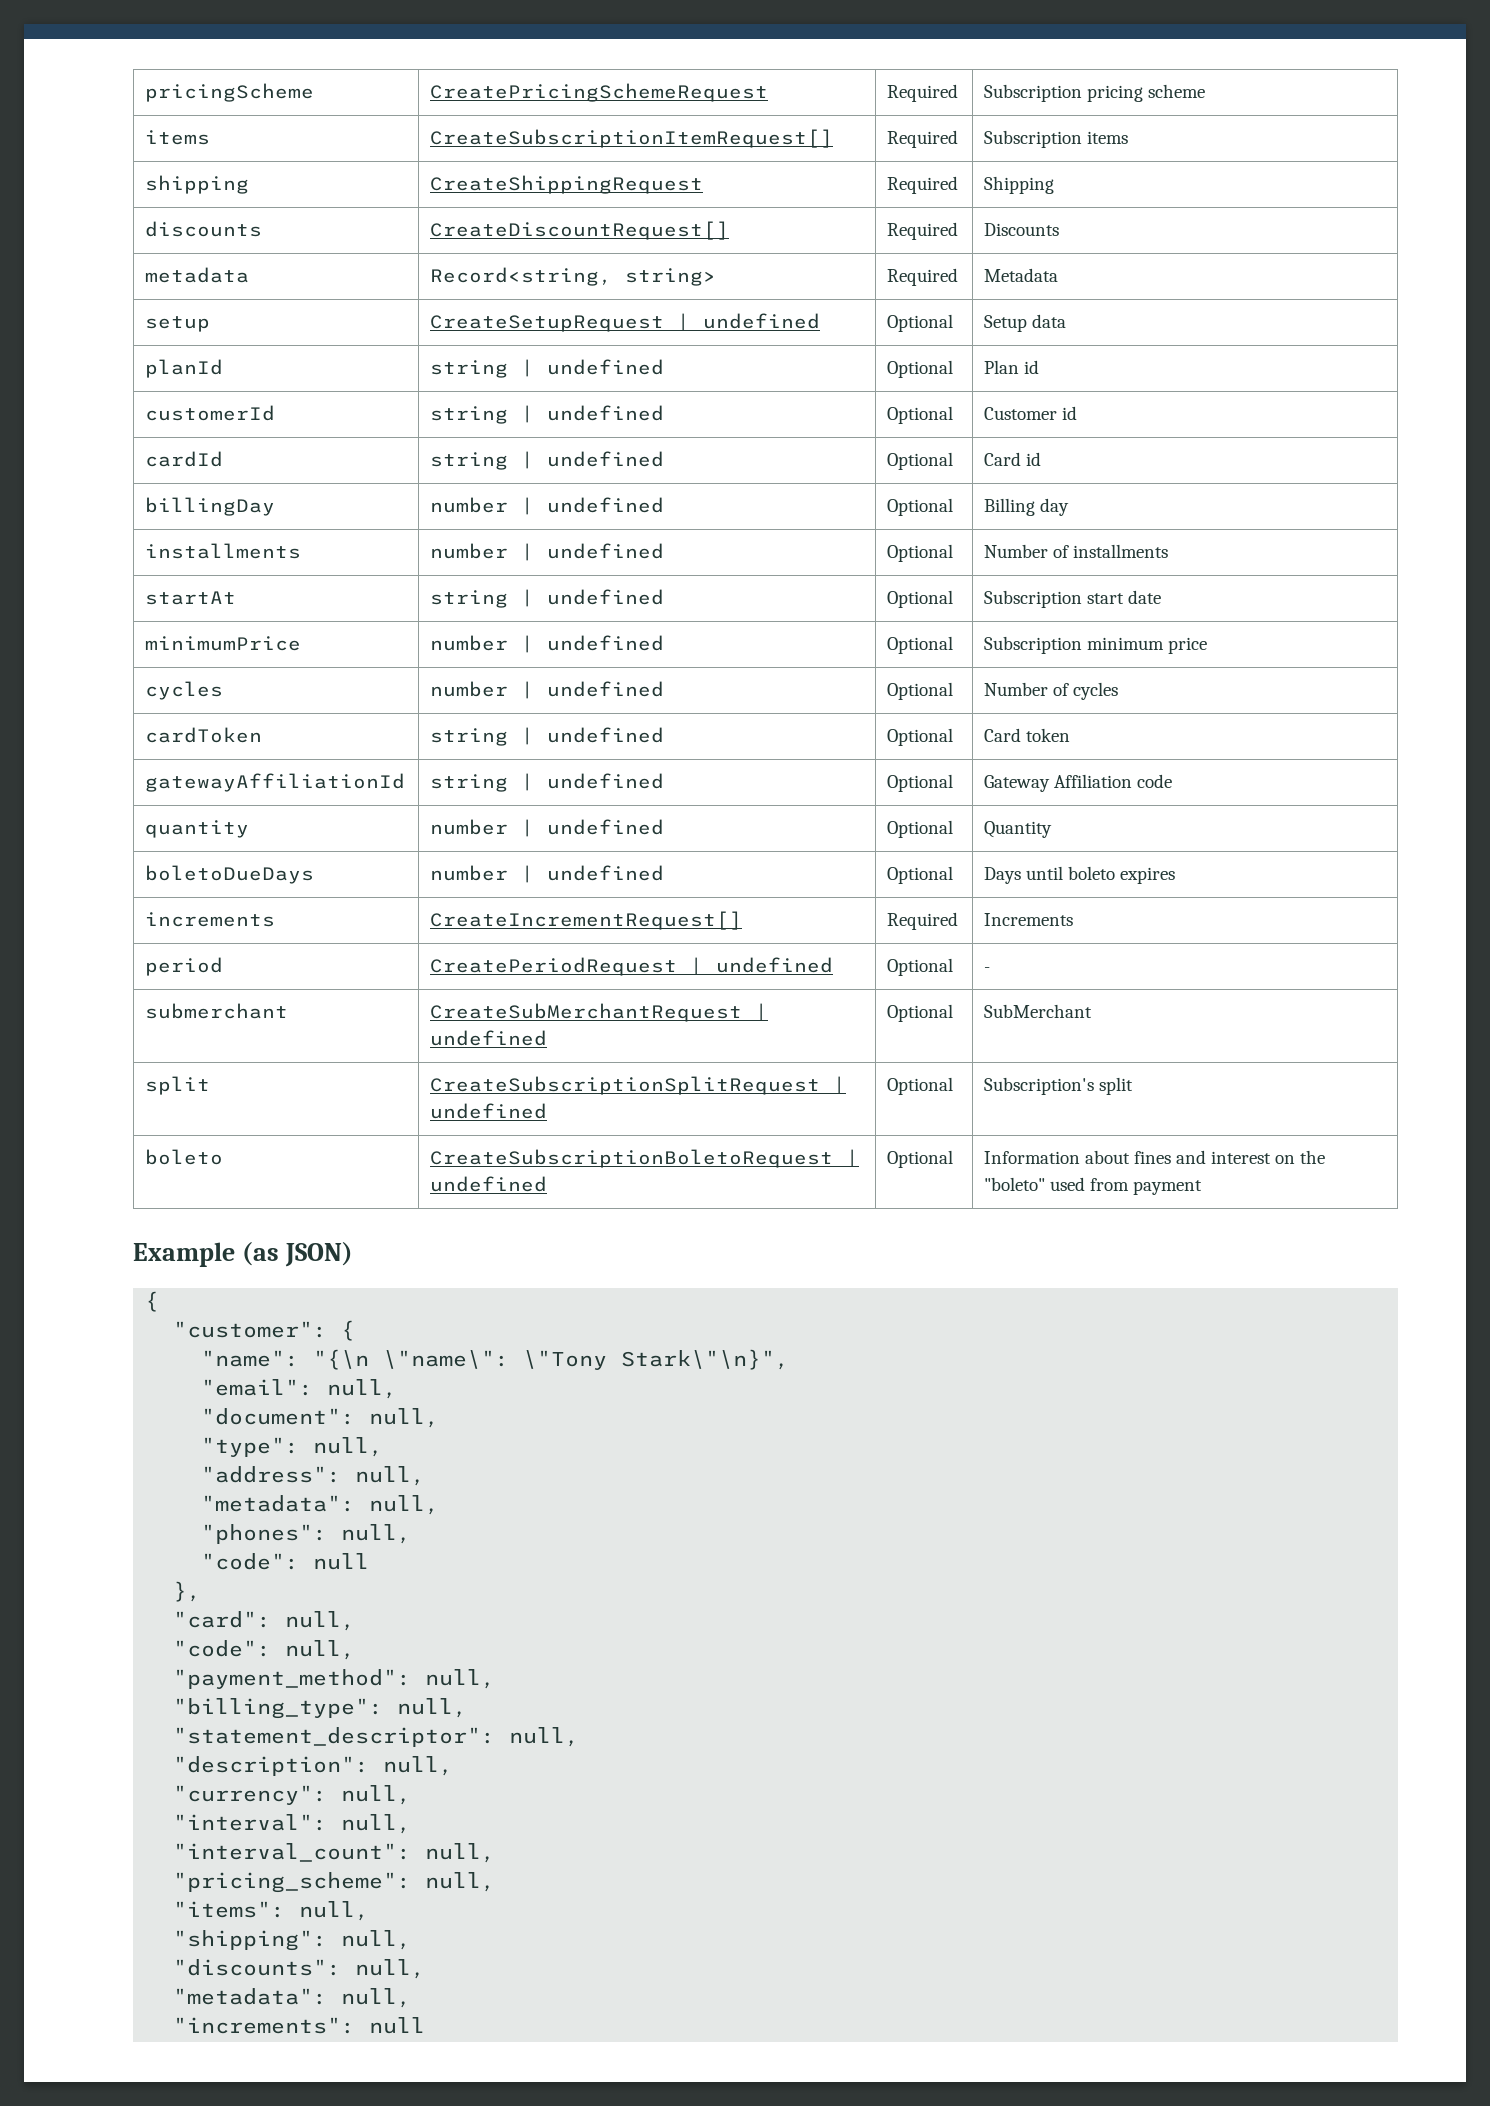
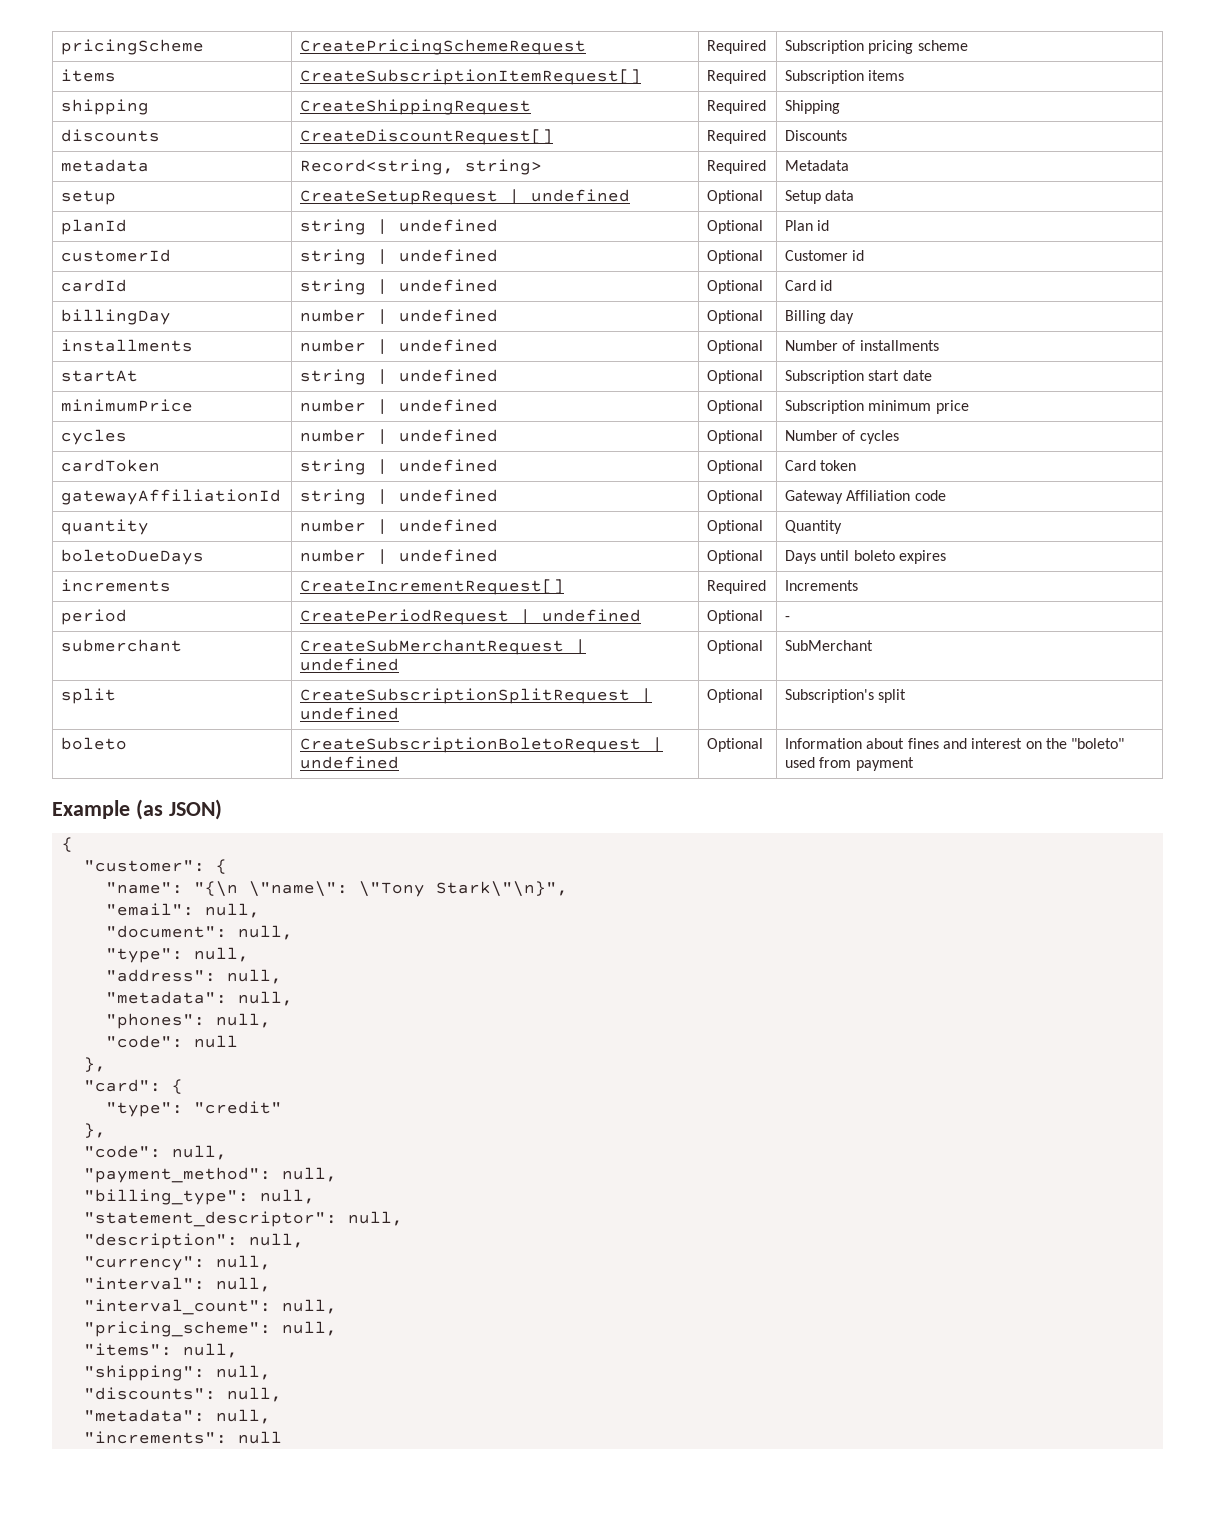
[285,1611,356,1631] null, -> [171,1079,183,1094] [105,1101,282,1117] [83,1123,106,1138] { // "type": "credit" // },

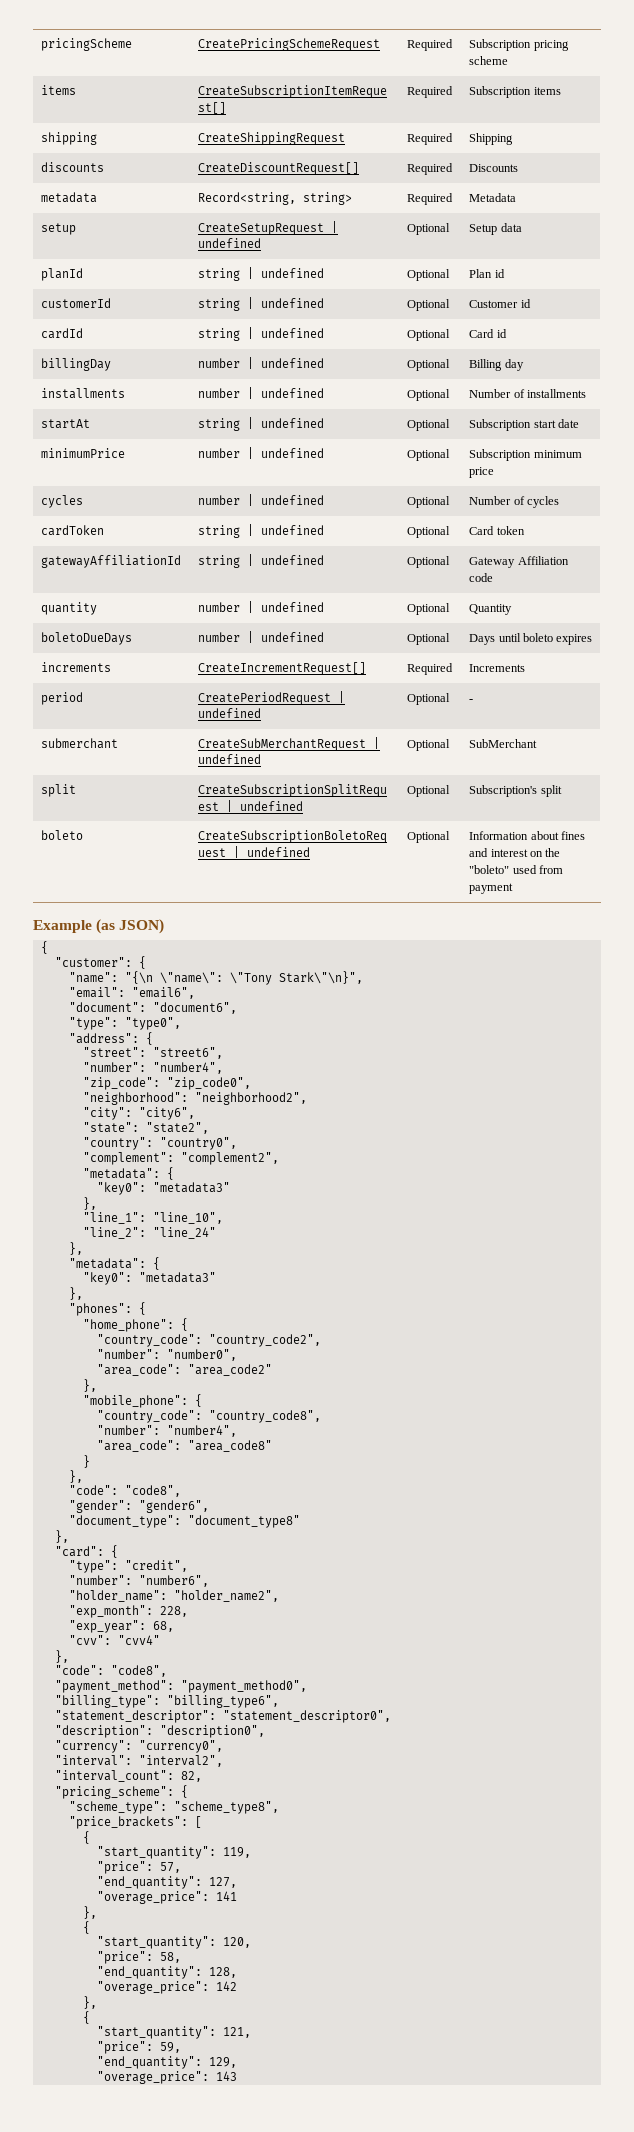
[204,903,260,918] null, -> [131,987,195,999] "email6",
[237,925,293,940] [105,947,249,963] null, // "type": null, -> [152,1002,237,1014] [68,1017,181,1030] "document6", // "type": "type0",
[226,969,282,984] [105,991,293,1006] [105,1013,271,1029] [105,1035,238,1048] [83,1057,106,1072] [83,1079,183,1094] [105,1101,282,1117] [83,1123,106,1138] [83,1145,227,1160] null, // "metadata": null, // "phones": null, // "code": null // }, // "card": { // "type": "credit" // }, // "code": null, -> [145,1032,153,1045] [82,1047,223,1059] [82,1062,223,1074] [82,1077,251,1090] [82,1092,307,1105] [82,1107,195,1120] [82,1122,209,1134] [82,1137,237,1150] [82,1152,279,1165] [82,1167,174,1180] [96,1182,230,1195] [82,1197,97,1210] [82,1212,223,1224] [82,1227,216,1239] [68,1242,83,1255] [68,1257,160,1270] [82,1272,216,1285] [68,1287,83,1300] [68,1302,146,1316] [82,1318,188,1332] [96,1334,321,1347] [96,1349,237,1361] [96,1364,272,1376] [82,1379,97,1392] [82,1394,202,1408] [96,1410,321,1423] [96,1425,237,1437] [96,1440,272,1452] [82,1455,90,1468] [68,1470,83,1483] [68,1485,181,1497] [68,1500,209,1513] [68,1515,300,1528] [54,1530,69,1543] [54,1545,118,1558] [68,1560,188,1573] [68,1575,209,1587] [68,1590,279,1602] [68,1605,188,1618] [68,1620,174,1633] [68,1635,160,1645] [54,1650,69,1663] [54,1665,167,1677] { // "street": "street6", // "number": "number4", // "zip_code": "zip_code0", // "neighborhood": "neighborhood2", // "city": "city6", // "state": "state2", // "country": "country0", // "complement": "complement2", // "metadata": { // "key0": "metadata3" // }, // "line_1": "line_10", // "line_2": "line_24" // }, // "metadata": { // "key0": "metadata3" // }, // "phones": { // "home_phone": { // "country_code": "country_code2", // "number": "number0", // "area_code": "area_code2" // }, // "mobile_phone": { // "country_code": "country_code8", // "number": "number4", // "area_code": "area_code8" // } // }, // "code": "code8", // "gender": "gender6", // "document_type": "document_type8" // }, // "card": { // "type": "credit", // "number": "number6", // "holder_name": "holder_name2", // "exp_month": 228, // "exp_year": 68, // "cvv": "cvv4" // }, // "code": "code8",
[281,1167,337,1182] null, -> [180,1680,307,1693] "payment_method0",
[259,1189,315,1204] null, -> [166,1695,279,1708] "billing_type6",
[347,1211,403,1226] null, -> [222,1710,391,1723] "statement_descriptor0",
[248,1233,304,1248] null, -> [159,1725,265,1738] "description0",
[215,1255,271,1270] null, -> [138,1740,223,1753] "currency0",
[215,1277,271,1292] null, -> [138,1755,223,1767] "interval2",
[281,1299,337,1314] null, -> [180,1771,202,1782] 82,
[281,1321,337,1336] [83,1343,238,1358] [83,1365,271,1381] [83,1387,282,1402] [83,1409,271,1424] [83,1431,282,1444] null, // "items": null, // "shipping": null, // "discounts": null, // "metadata": null, // "increments": null -> [180,1785,188,1798] [68,1801,279,1814] [68,1816,202,1829] [82,1831,90,1844] [96,1846,251,1859] [96,1861,181,1874] [96,1876,237,1889] [96,1891,237,1904] [82,1906,97,1919] [82,1921,90,1934] [96,1936,251,1949] [96,1951,181,1964] [96,1966,237,1979] [96,1981,237,1994] [82,1996,97,2009] [82,2011,90,2024] [96,2026,251,2039] [96,2041,181,2054] [96,2056,237,2069] [96,2071,237,2084] { // "scheme_type": "scheme_type8", // "price_brackets": [ // { // "start_quantity": 119, // "price": 57, // "end_quantity": 127, // "overage_price": 141 // }, // { // "start_quantity": 120, // "price": 58, // "end_quantity": 128, // "overage_price": 142 // }, // { // "start_quantity": 121, // "price": 59, // "end_quantity": 129, // "overage_price": 143

